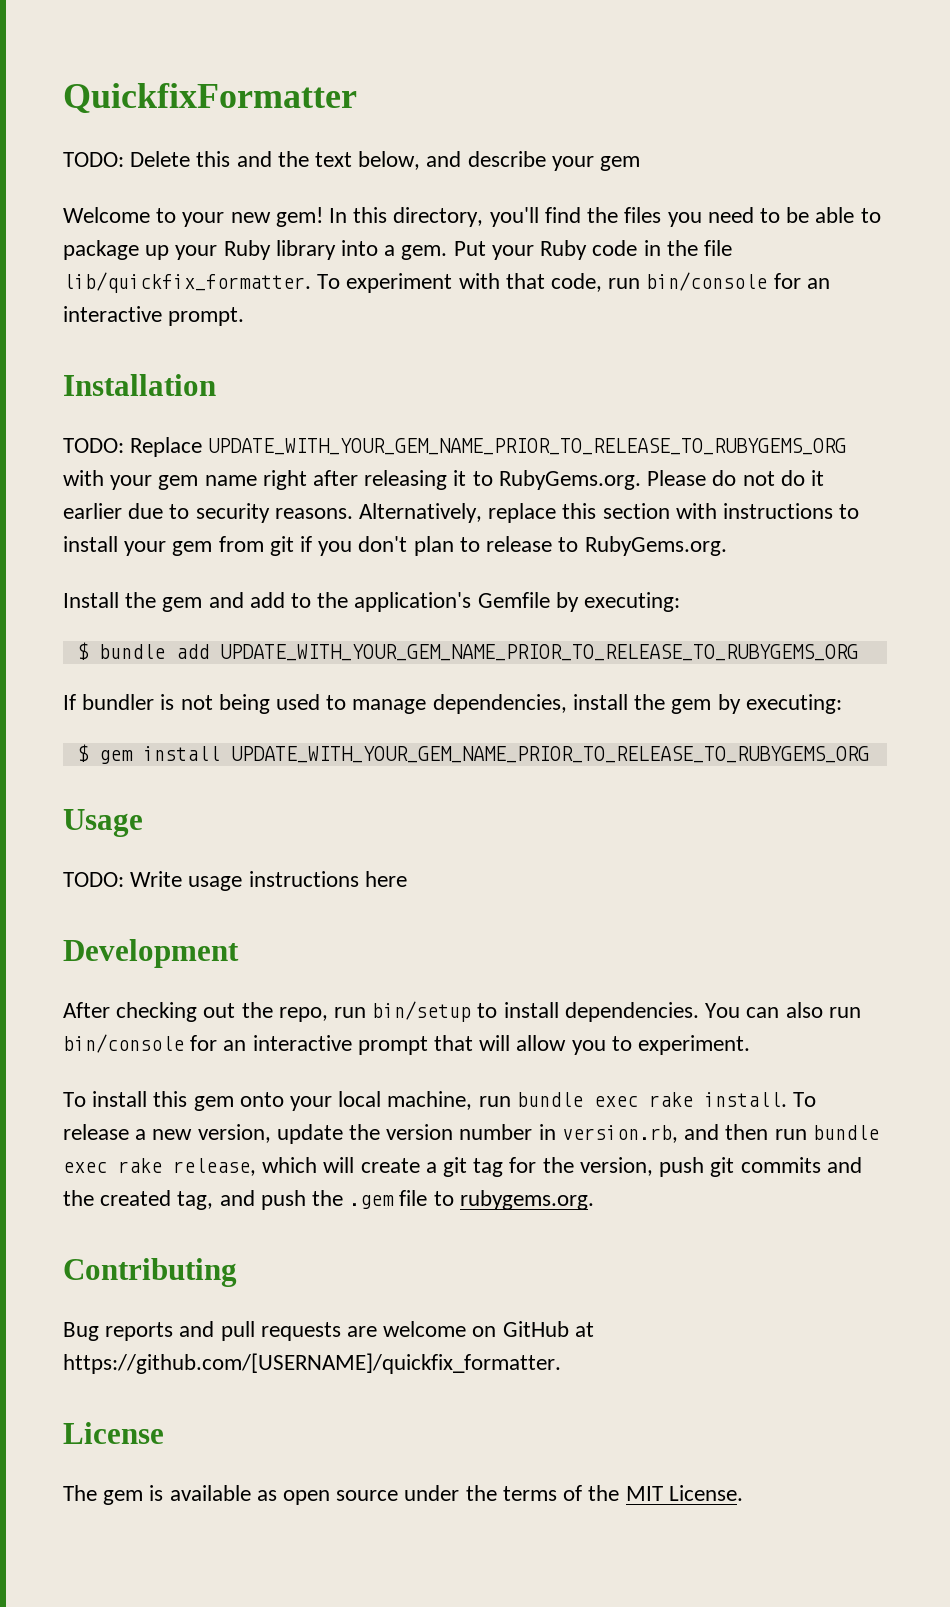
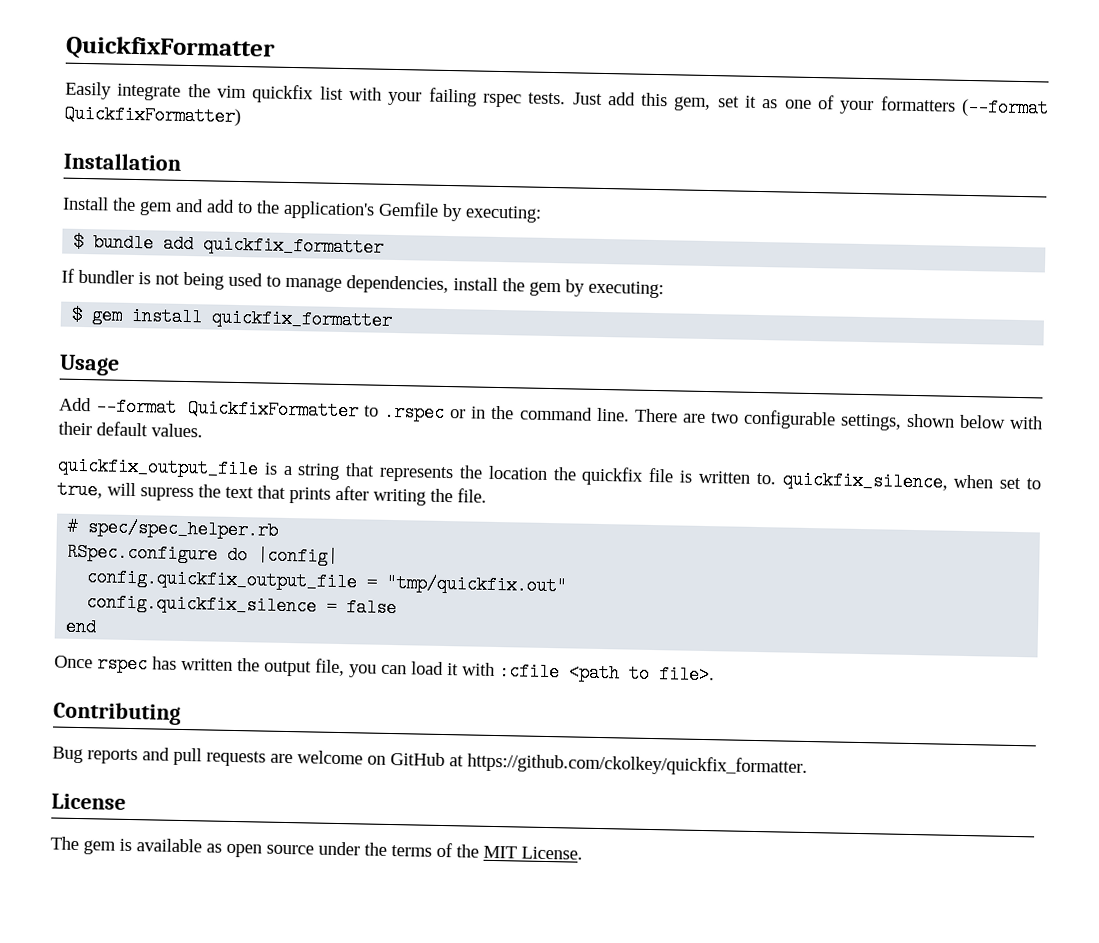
[63,151,641,171] [63,207,881,227] [63,240,732,260] [63,272,830,293] [63,306,245,326] [63,374,216,396] [63,437,847,457] [63,470,824,490] [63,503,860,523] [63,536,727,556] TODO: Delete this and the text below, and describe your gem // Welcome to your new gem! In this directory, you'll find the files you need to be able to package up your Ruby library into a gem. Put your Ruby code in the file lib/quickfix_formatter. To experiment with that code, run bin/console for an interactive prompt. // Installation // TODO: Replace UPDATE_WITH_YOUR_GEM_NAME_PRIOR_TO_RELEASE_TO_RUBYGEMS_ORG with your gem name right after releasing it to RubyGems.org. Please do not do it earlier due to security reasons. Alternatively, replace this section with instructions to install your gem from git if you don't plan to release to RubyGems.org. -> [65,81,1050,118] [64,104,241,127] [63,152,182,171] Easily integrate the vim quickfix list with your failing rspec tests. Just add this gem, set it as one of your formatters (--format QuickfixFormatter) // Installation
[219,644,858,661] UPDATE_WITH_YOUR_GEM_NAME_PRIOR_TO_RELEASE_TO_RUBYGEMS_ORG -> [203,235,385,257] quickfix_formatter
[230,746,869,763] UPDATE_WITH_YOUR_GEM_NAME_PRIOR_TO_RELEASE_TO_RUBYGEMS_ORG -> [211,308,394,330] quickfix_formatter
[63,871,407,891] [63,939,239,968] [63,1001,861,1022] [63,1034,751,1055] [63,1091,817,1111] [63,1124,879,1144] [63,1157,862,1177] [63,1190,594,1210] TODO: Write usage instructions here // Development // After checking out the repo, run bin/setup to install dependencies. You can also run bin/console for an interactive prompt that will allow you to experiment. // To install this gem onto your local machine, run bundle exec rake install. To release a new version, update the version number in version.rb, and then run bundle exec rake release, which will create a git tag for the version, push git commits and the created tag, and push the .gem file to rubygems.org. -> [59,397,1043,431] [58,421,203,438] [57,456,1042,492] [57,480,487,506] [67,517,279,540] [67,542,339,566] [86,568,568,596] [86,593,398,618] [65,617,98,637] [54,654,715,685] Add --format QuickfixFormatter to .rspec or in the command line. There are two configurable settings, shown below with their default values. // quickfix_output_file is a string that represents the location the quickfix file is written to. quickfix_silence, when set to true, will supress the text that prints after writing the file. // # spec/spec_helper.rb // RSpec.configure do |config| // config.quickfix_output_file = "tmp/quickfix.out" // config.quickfix_silence = false // end // Once rspec has written the output file, you can load it with :cfile <path to file>.
[63,1353,561,1374] https://github.com/[USERNAME]/quickfix_formatter. -> [467,752,808,778] https://github.com/ckolkey/quickfix_formatter.

